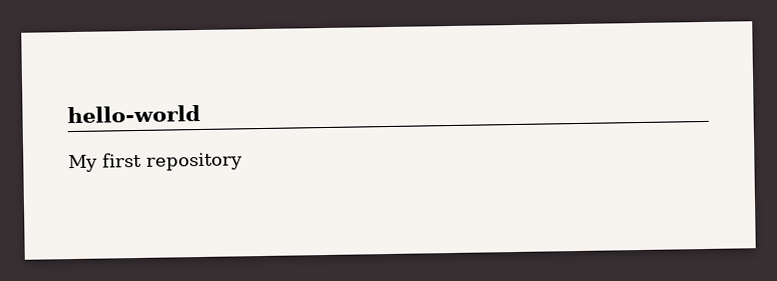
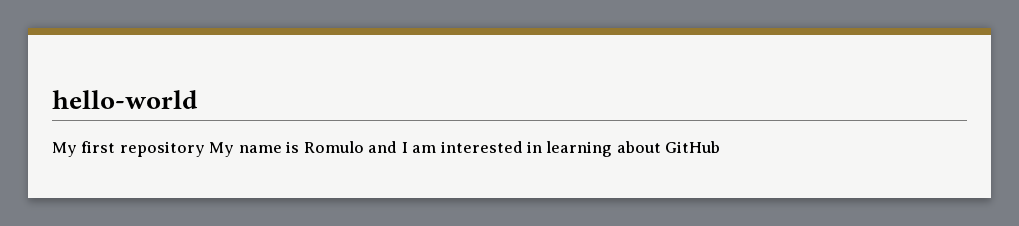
(243, 161) none -> [209,141,721,157] My name is Romulo and I am interested in learning about GitHub

